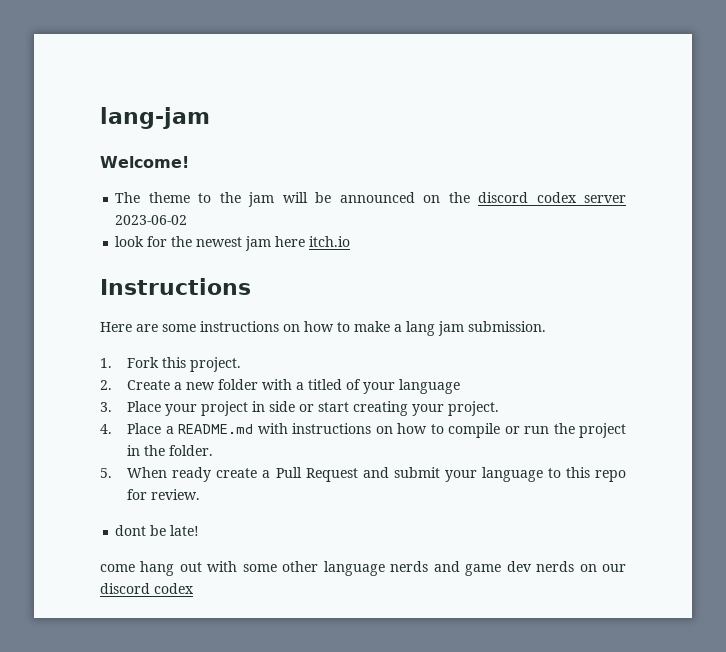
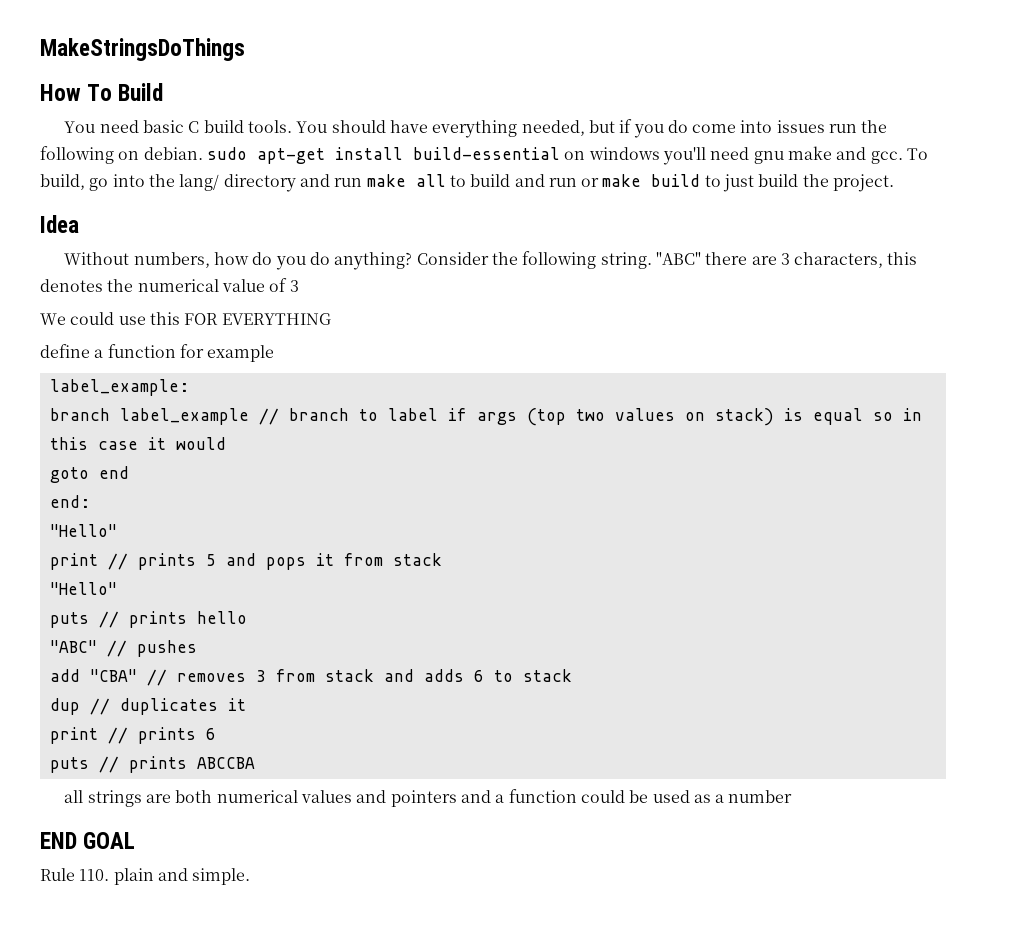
[100,107,210,129] [100,156,189,168] [115,192,627,207] [115,215,188,225] [115,236,351,251] [100,278,251,295] [100,321,546,336] [100,357,242,372] [100,379,461,394] [100,401,500,416] [100,423,627,438] [127,445,214,456] [100,467,626,482] [127,489,201,500] [115,525,200,536] [100,561,626,576] [100,583,194,594] lang-jam // Welcome! // The theme to the jam will be announced on the discord codex server 2023-06-02 // look for the newest jam here itch.io // Instructions // Here are some instructions on how to make a lang jam submission. // 1. Fork this project. // 2. Create a new folder with a titled of your language // 3. Place your project in side or start creating your project. // 4. Place a README.md with instructions on how to compile or run the project in the folder. // 5. When ready create a Pull Request and submit your language to this repo for review. // dont be late! // come hang out with some other language nerds and game dev nerds on our discord codex -> [40,38,245,61] [40,83,164,101] [64,119,888,138] [40,146,928,165] [40,174,895,192] [40,215,79,233] [64,251,918,270] [40,278,299,292] [40,312,331,325] [40,344,275,362] [49,379,189,396] [49,408,922,426] [49,437,226,450] [49,466,129,483] [49,495,90,508] [49,524,117,537] [49,553,442,570] [49,582,117,595] [49,611,247,628] [49,640,197,657] [49,669,572,686] [49,698,246,715] [49,727,216,744] [49,756,255,773] [64,789,793,807] [40,832,136,849] [40,868,251,885] MakeStringsDoThings // How To Build // You need basic C build tools. You should have everything needed, but if you do come into issues run the following on debian. sudo apt-get install build-essential on windows you'll need gnu make and gcc. To build, go into the lang/ directory and run make all to build and run or make build to just build the project. // Idea // Without numbers, how do you do anything? Consider the following string. "ABC" there are 3 characters, this denotes the numerical value of 3 // We could use this FOR EVERYTHING // define a function for example // label_example: // branch label_example // branch to label if args (top two values on stack) is equal so in this case it would // goto end // end: // "Hello" // print // prints 5 and pops it from stack // "Hello" // puts // prints hello // "ABC" // pushes // add "CBA" // removes 3 from stack and adds 6 to stack // dup // duplicates it // print // prints 6 // puts // prints ABCCBA // all strings are both numerical values and pointers and a function could be used as a number // END GOAL // Rule 110. plain and simple.

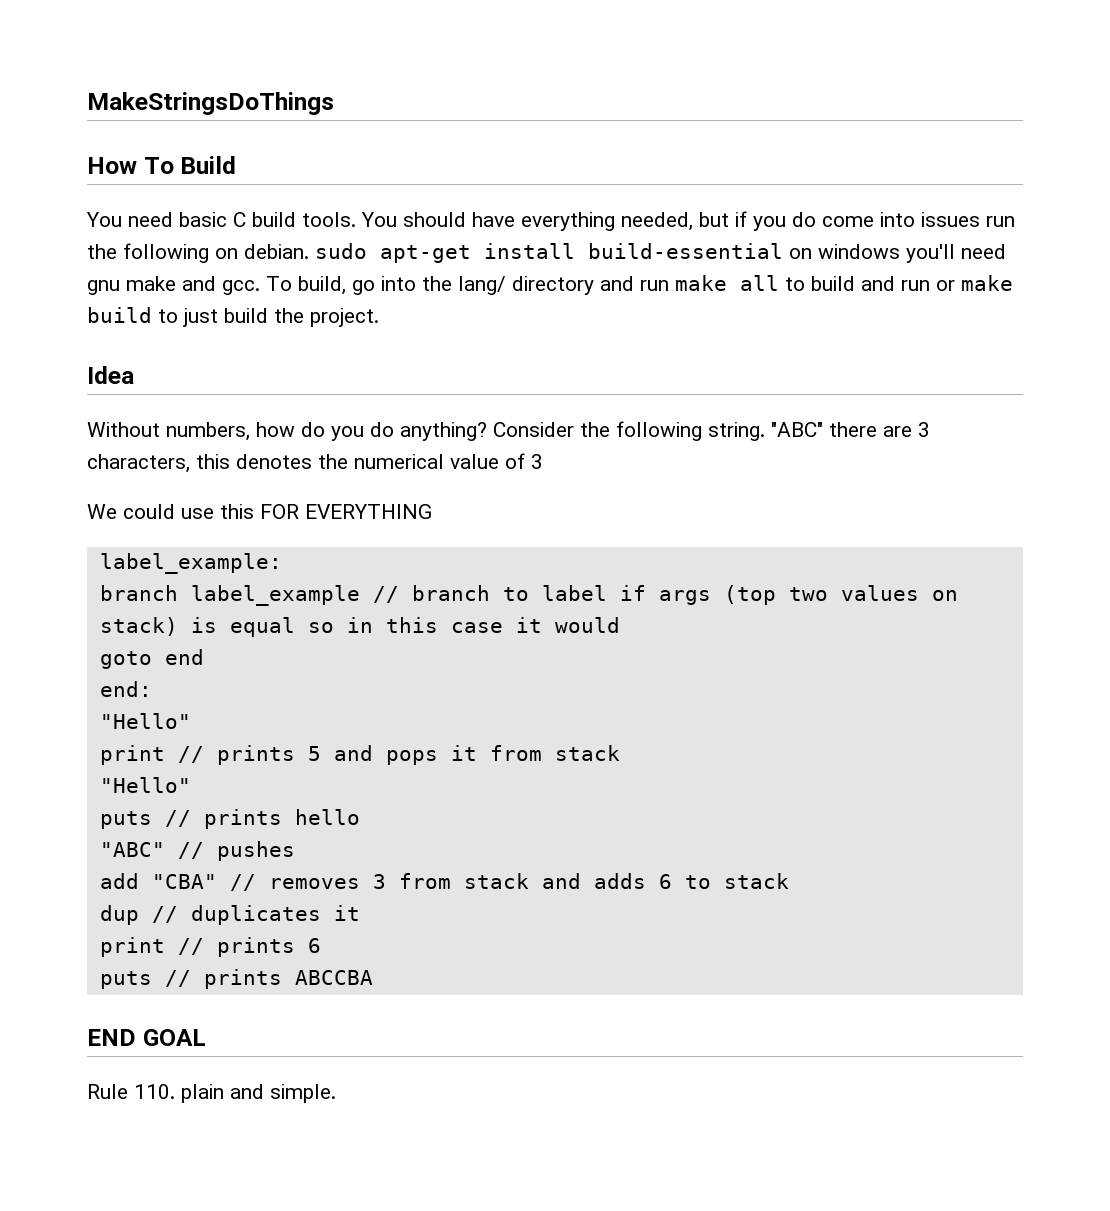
[40,344,275,362] // define a function for example -> (432, 511) none
[64,789,793,807] // all strings are both numerical values and pointers and a function could be used as a number -> (373, 977) none

